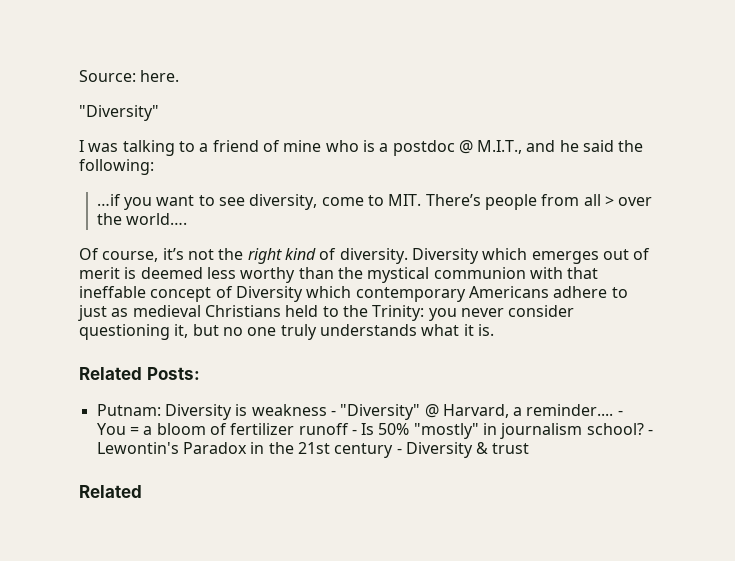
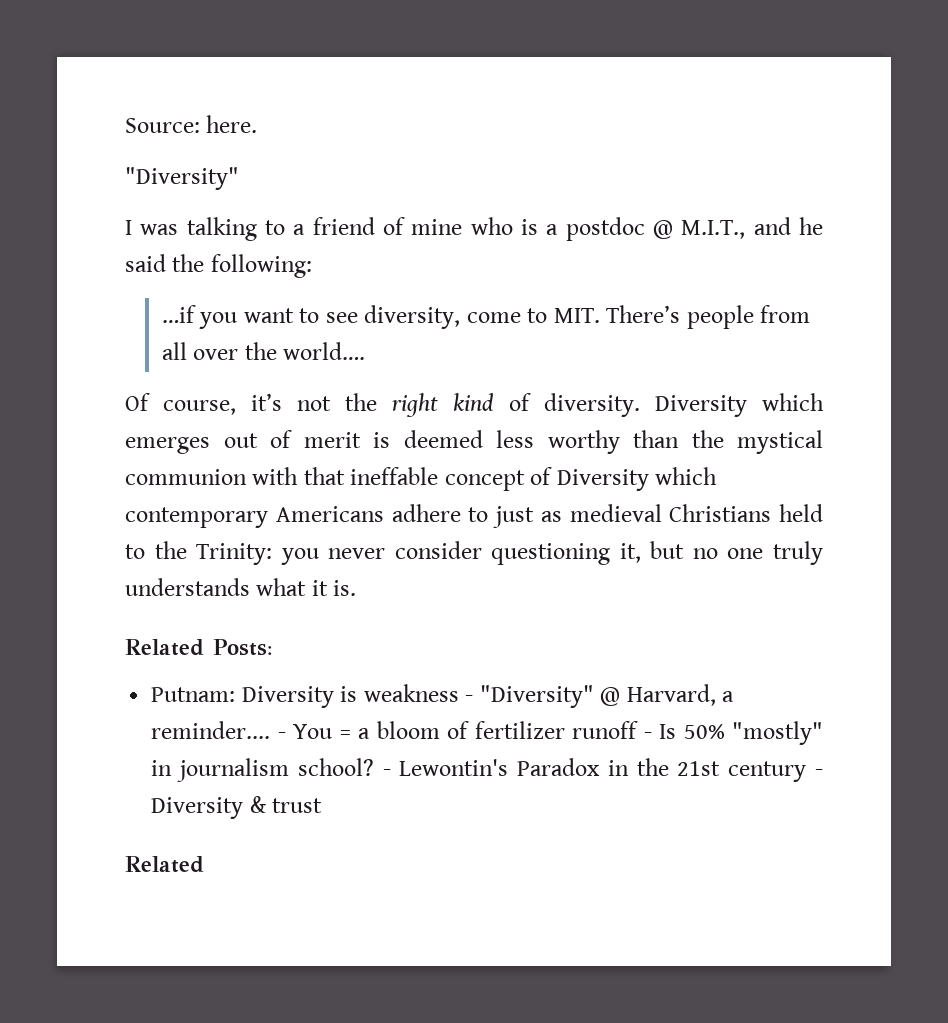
[604,196,614,206] > -> (187, 351) none

